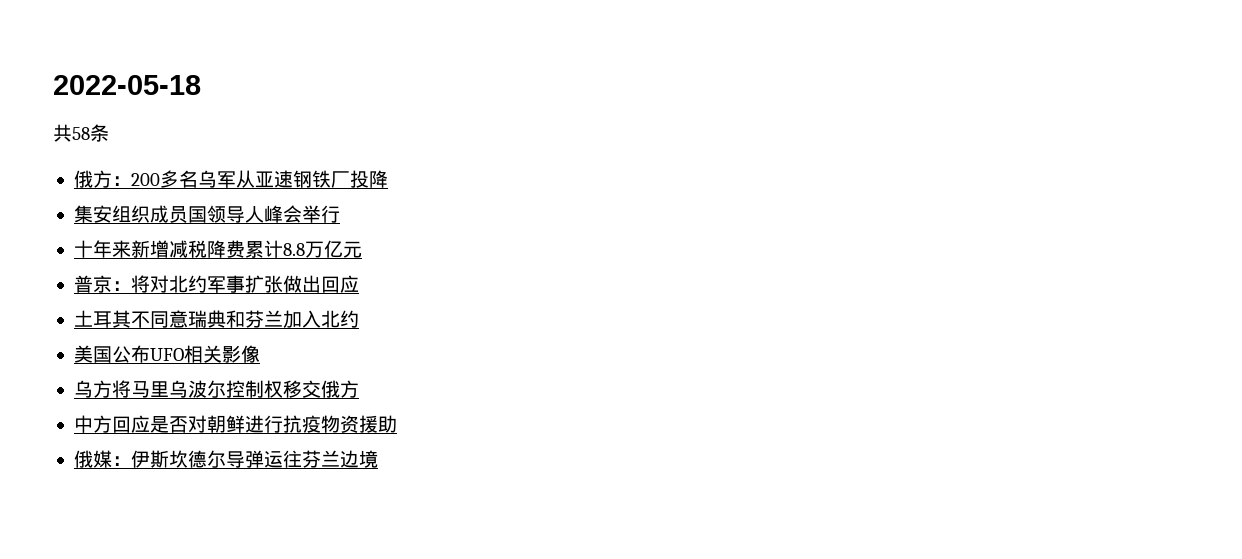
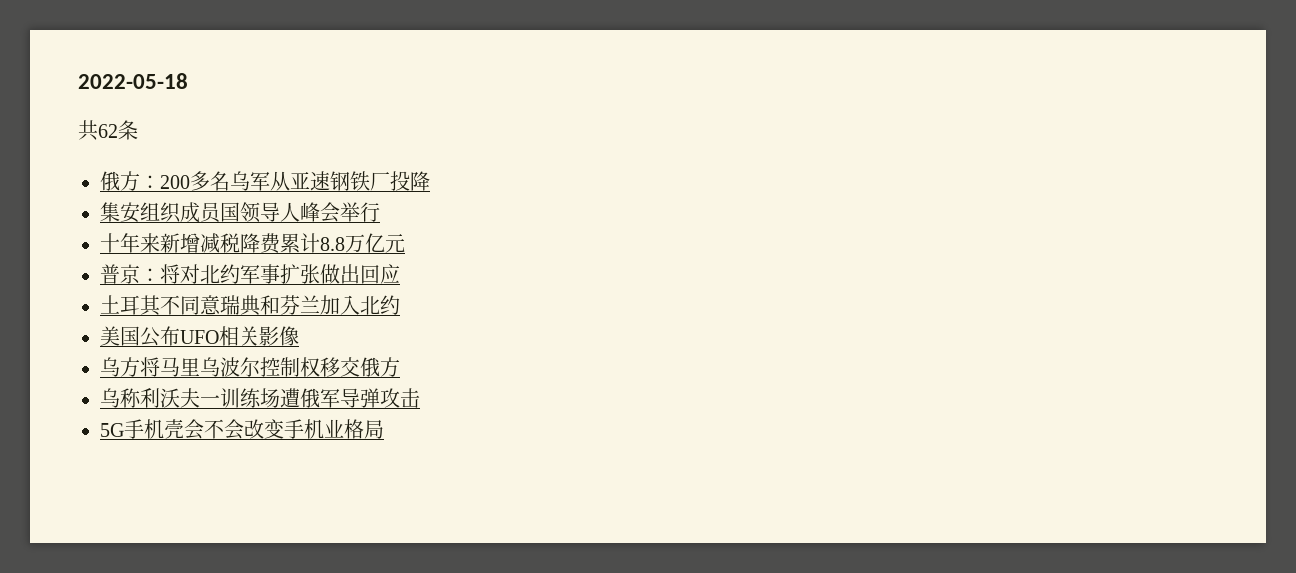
[72,127,90,140] 58 -> [98,124,118,138] 62
[73,415,397,433] [73,450,378,468] 中方回应是否对朝鲜进行抗疫物资援助 // 俄媒：伊斯坎德尔导弹运往芬兰边境 -> [100,388,420,408] [100,419,384,440] 乌称利沃夫一训练场遭俄军导弹攻击 // 5G手机壳会不会改变手机业格局

